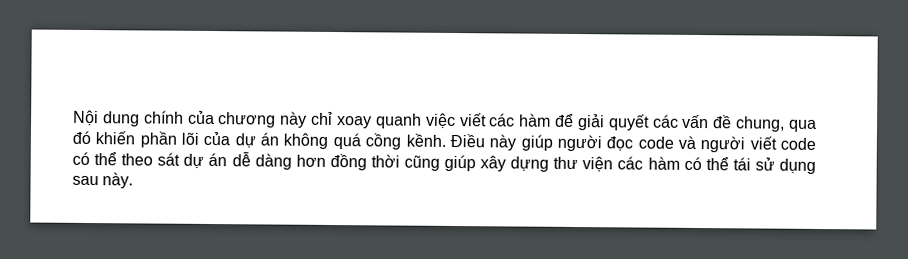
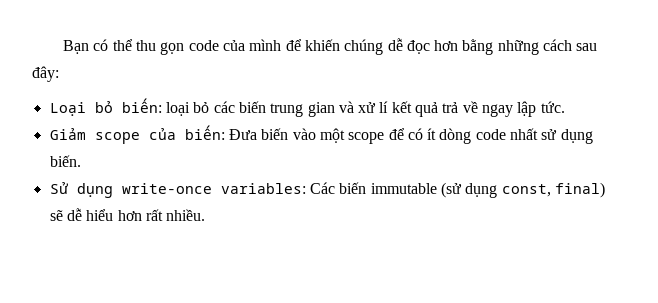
[73,109,818,132] [72,130,817,153] [72,151,816,174] [72,172,134,189] Nội dung chính của chương này chỉ xoay quanh việc viết các hàm để giải quyết các vấn đề chung, qua đó khiến phần lõi của dự án không quá cồng kềnh. Điều này giúp người đọc code và người viết code có thể theo sát dự án dễ dàng hơn đồng thời cũng giúp xây dựng thư viện các hàm có thể tái sử dụng sau này. -> [62,38,598,55] [32,66,59,82] [49,98,565,117] [49,125,593,144] [49,155,81,167] [49,182,605,198] [49,208,206,221] Bạn có thể thu gọn code của mình để khiến chúng dễ đọc hơn bằng những cách sau đây: // Loại bỏ biến: loại bỏ các biến trung gian và xử lí kết quả trả về ngay lập tức. // Giảm scope của biến: Đưa biến vào một scope để có ít dòng code nhất sử dụng biến. // Sử dụng write-once variables: Các biến immutable (sử dụng const, final) sẽ dễ hiểu hơn rất nhiều.

